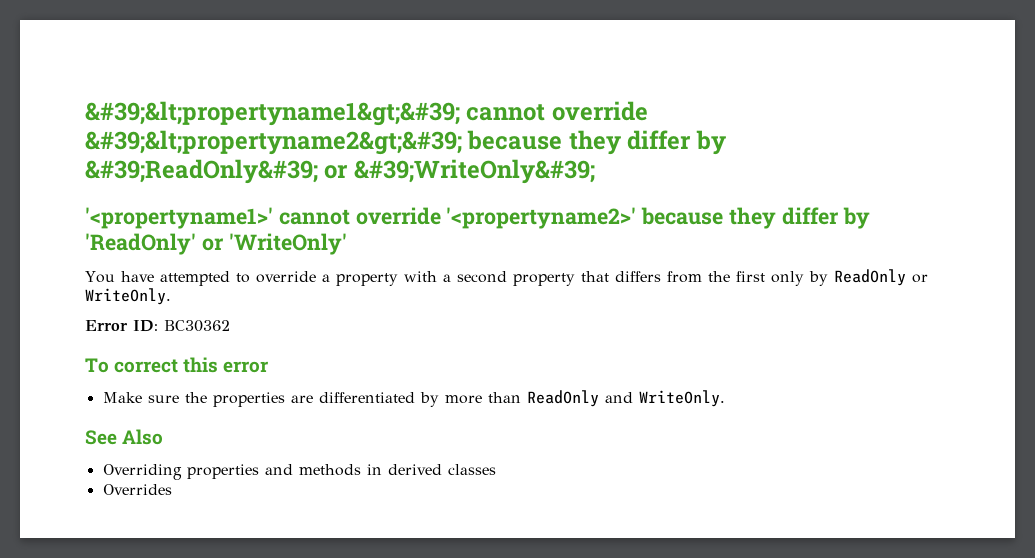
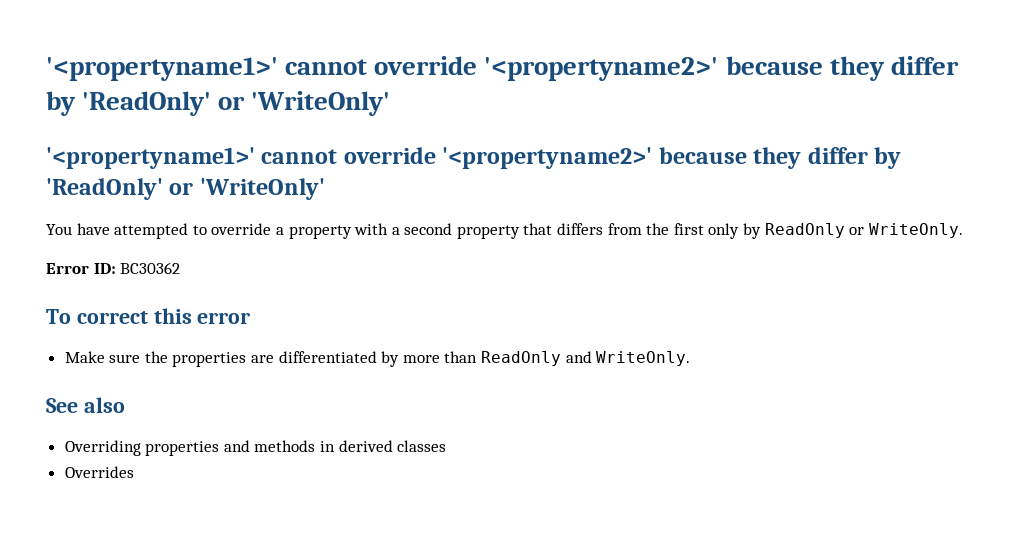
[85,101,648,126] [85,130,726,155] [85,159,595,184] &#39;&lt;propertyname1&gt;&#39; cannot override &#39;&lt;propertyname2&gt;&#39; because they differ by &#39;ReadOnly&#39; or &#39;WriteOnly&#39; -> [46,56,959,81] [46,91,391,116] '<propertyname1>' cannot override '<propertyname2>' because they differ by 'ReadOnly' or 'WriteOnly'
[122,429,164,445] Also -> [83,397,125,413] also

